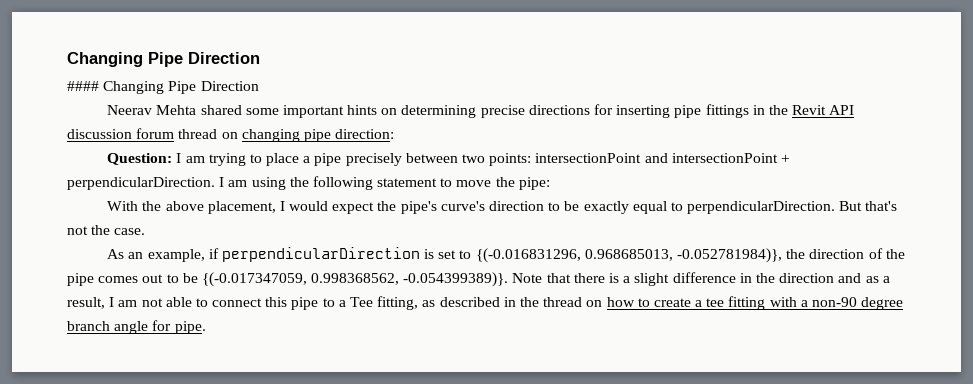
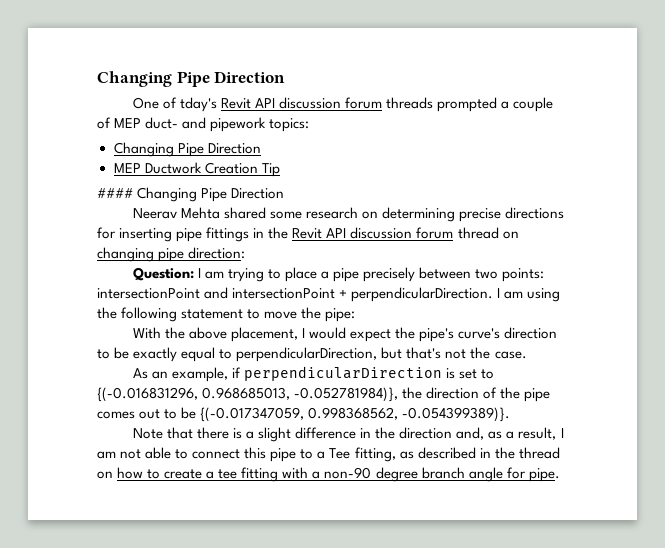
[67,52,260,67] Changing Pipe Direction -> [97,71,286,87] [132,97,554,112] [97,117,310,132] [113,142,261,157] [113,162,280,177] Changing Pipe Direction // One of tday's Revit API discussion forum threads prompted a couple of MEP duct- and pipework topics: // Changing Pipe Direction // MEP Ductwork Creation Tip
[282,105,378,118] important hints -> [306,207,359,219] research
[687,201,863,214] perpendicularDirection. But -> [236,347,403,362] perpendicularDirection, but
(509, 279) none -> (511, 414) //
[838,273,862,283] and -> [456,427,485,440] and,

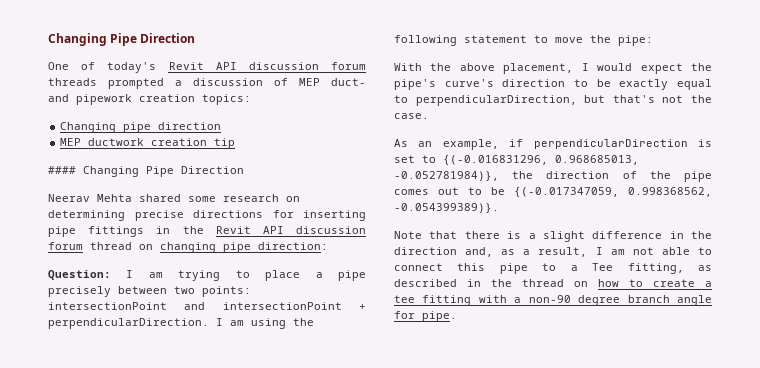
[179,97,217,112] tday's -> [107,62,157,73] today's
[513,97,554,112] couple -> [193,78,263,86] discussion
(267, 124) none -> [139,94,195,102] creation
[177,143,261,157] [113,162,280,177] Pipe Direction // MEP Ductwork Creation Tip -> [123,122,222,133] [60,138,236,149] pipe direction // MEP ductwork creation tip

